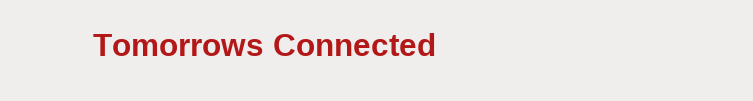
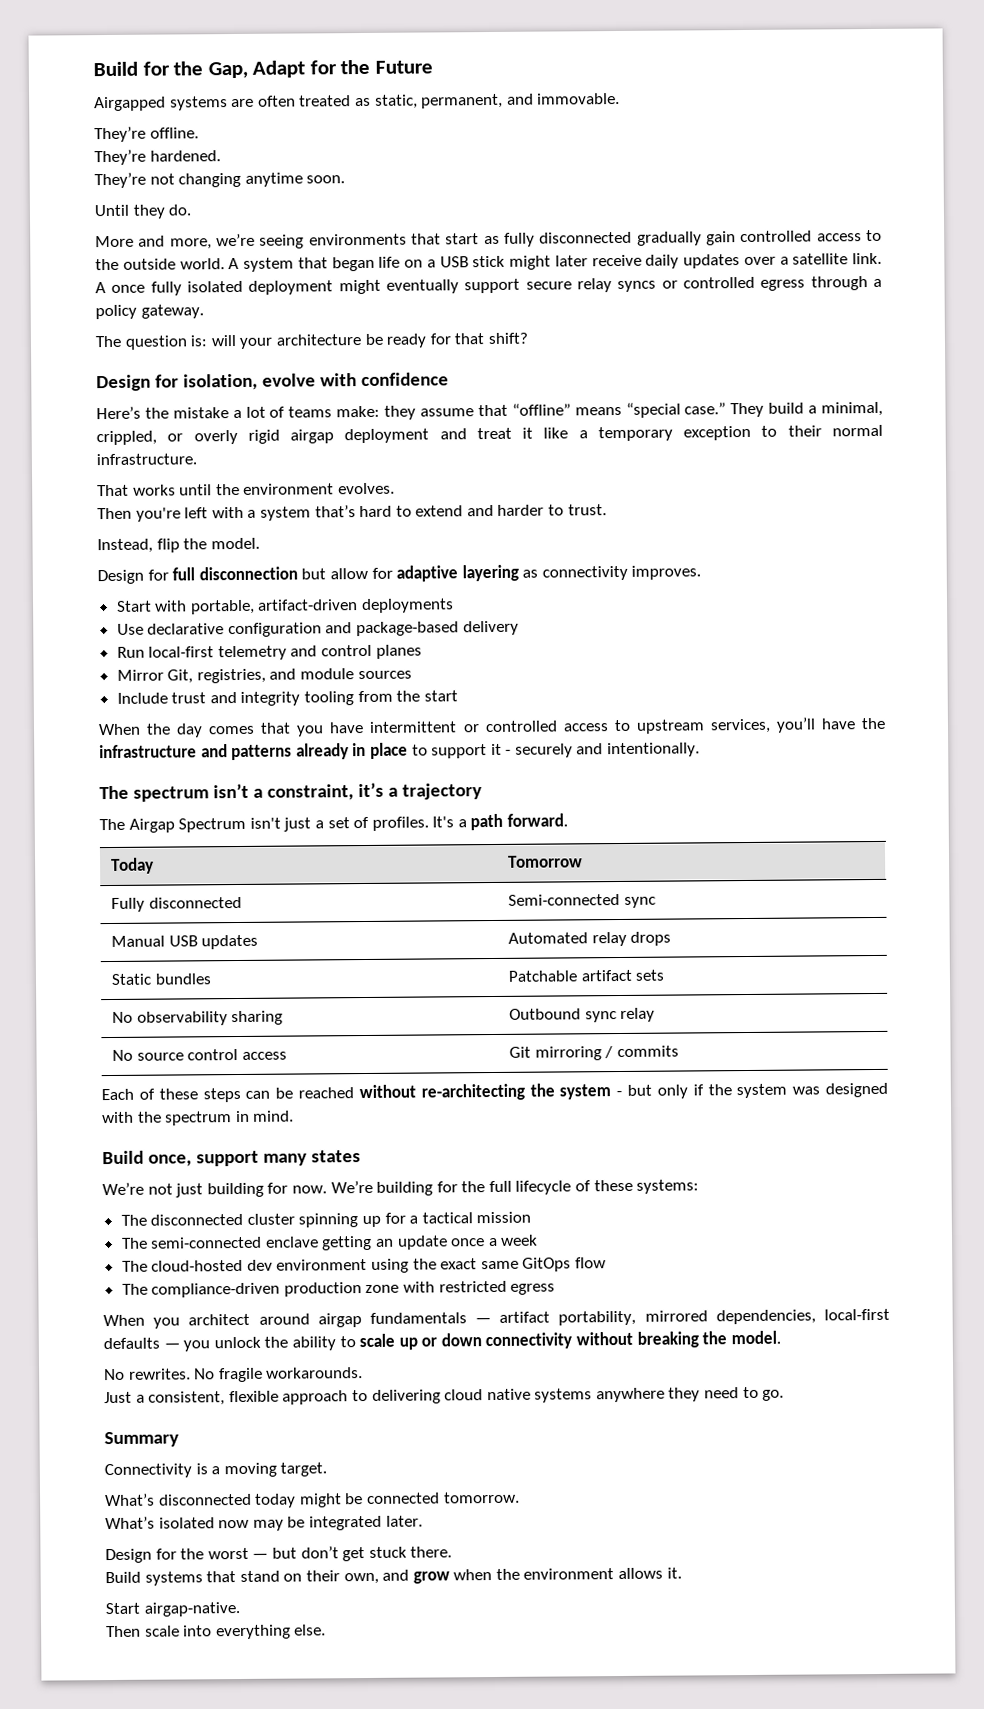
[93,33,436,56] Tomorrows Connected -> [93,59,433,79] [94,92,621,112] [94,126,199,143] [94,149,221,166] [94,172,346,189] [94,204,192,219] [95,229,883,250] [95,252,882,272] [95,276,883,296] [95,304,204,320] [95,332,528,350] [96,372,449,392] [96,401,884,420] [96,424,883,446] [96,453,197,466] [97,482,395,497] [97,504,607,522] [97,537,260,554] [97,564,702,585] [115,598,455,615] [116,620,519,638] [116,644,422,661] [116,668,412,684] [116,690,458,706] [98,717,886,738] [99,742,701,761] [99,782,482,802] [99,813,569,833] [110,857,154,874] [507,855,583,868] [110,896,242,912] [507,894,656,908] [110,934,259,950] [507,931,672,947] [110,973,212,985] [507,969,665,982] [111,1010,284,1026] [508,1007,656,1023] [111,1048,287,1061] [508,1045,679,1061] [101,1082,889,1103] [102,1110,295,1126] [102,1150,361,1167] [102,1179,700,1198] [120,1211,532,1228] [120,1234,539,1251] [121,1257,607,1273] [121,1280,556,1298] [103,1308,890,1329] [103,1330,781,1352] [104,1367,364,1383] [104,1386,785,1406] [104,1431,179,1448] [104,1462,328,1479] [105,1491,520,1508] [105,1515,423,1531] [105,1546,453,1564] [105,1567,682,1586] [105,1602,240,1617] [106,1624,327,1640] Build for the Gap, Adapt for the Future // Airgapped systems are often treated as static, permanent, and immovable. // They’re offline. // They’re hardened. // They’re not changing anytime soon. // Until they do. // More and more, we’re seeing environments that start as fully disconnected gradually gain controlled access to the outside world. A system that began life on a USB stick might later receive daily updates over a satellite link. A once fully isolated deployment might eventually support secure relay syncs or controlled egress through a policy gateway. // The question is: will your architecture be ready for that shift? // Design for isolation, evolve with confidence // Here’s the mistake a lot of teams make: they assume that “offline” means “special case.” They build a minimal, crippled, or overly rigid airgap deployment and treat it like a temporary exception to their normal infrastructure. // That works until the environment evolves. // Then you're left with a system that’s hard to extend and harder to trust. // Instead, flip the model. // Design for full disconnection but allow for adaptive layering as connectivity improves. // Start with portable, artifact-driven deployments // Use declarative configuration and package-based delivery // Run local-first telemetry and control planes // Mirror Git, registries, and module sources // Include trust and integrity tooling from the start // When the day comes that you have intermittent or controlled access to upstream services, you’ll have the infrastructure and patterns already in place to support it - securely and intentionally. // The spectrum isn’t a constraint, it’s a trajectory // The Airgap Spectrum isn't just a set of profiles. It's a path forward. // Today | Tomorrow // Fully disconnected | Semi-connected sync // Manual USB updates | Automated relay drops // Static bundles | Patchable artifact sets // No observability sharing | Outbound sync relay // No source control access | Git mirroring / commits // Each of these steps can be reached without re-architecting the system - but only if the system was designed with the spectrum in mind. // Build once, support many states // We’re not just building for now. We’re building for the full lifecycle of these systems: // The disconnected cluster spinning up for a tactical mission // The semi-connected enclave getting an update once a week // The cloud-hosted dev environment using the exact same GitOps flow // The compliance-driven production zone with restricted egress // When you architect around airgap fundamentals — artifact portability, mirrored dependencies, local-first defaults — you unlock the ability to scale up or down connectivity without breaking the model. // No rewrites. No fragile workarounds. // Just a consistent, flexible approach to delivering cloud native systems anywhere they need to go. // Summary // Connectivity is a moving target. // What’s disconnected today might be connected tomorrow. // What’s isolated now may be integrated later. // Design for the worst — but don’t get stuck there. // Build systems that stand on their own, and grow when the environment allows it. // Start airgap-native. // Then scale into everything else.

